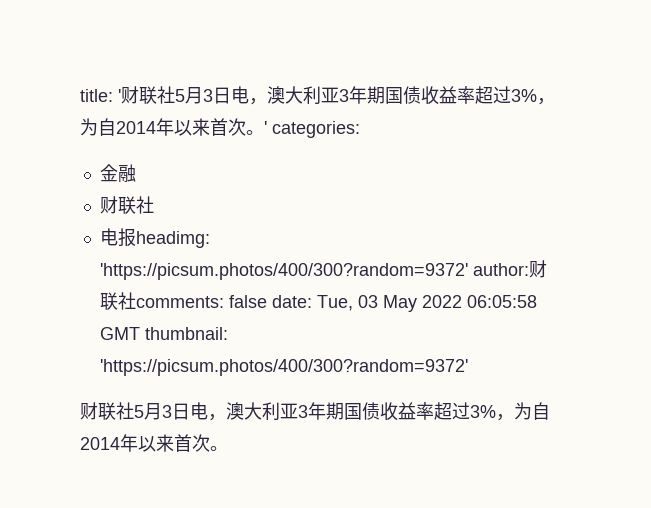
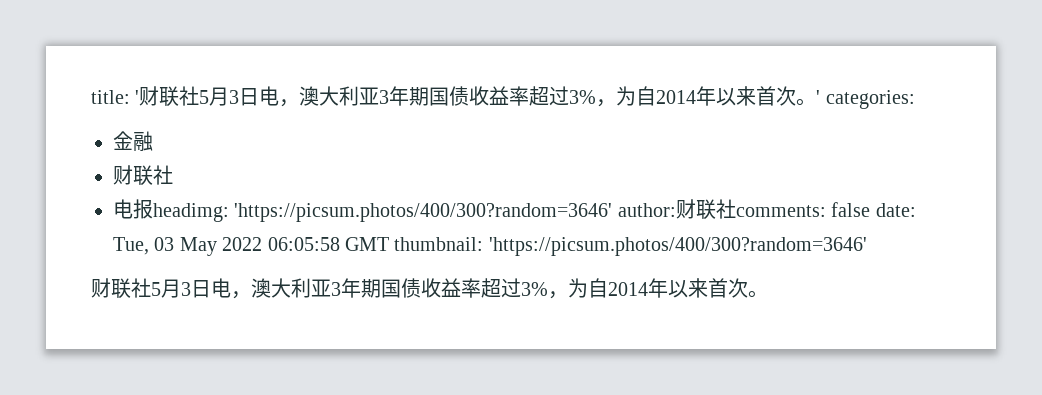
[99,263,468,280] 'https://picsum.photos/400/300?random=9372' -> [234,203,613,222] 'https://picsum.photos/400/300?random=3646'
[99,359,468,376] 'https://picsum.photos/400/300?random=9372' -> [488,237,867,256] 'https://picsum.photos/400/300?random=3646'

